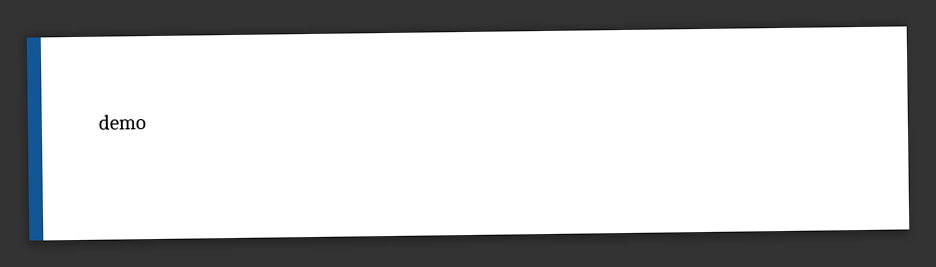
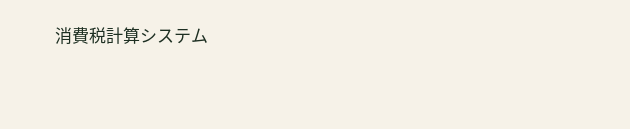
[98,114,146,130] demo -> [55,27,208,45] 消費税計算システム

